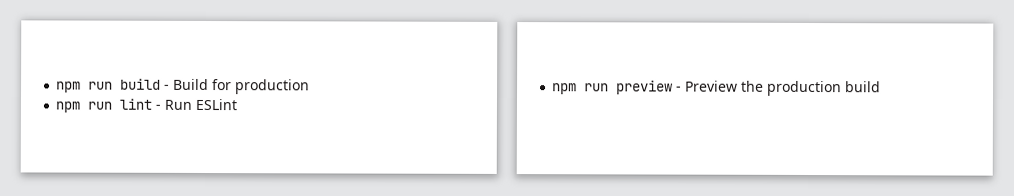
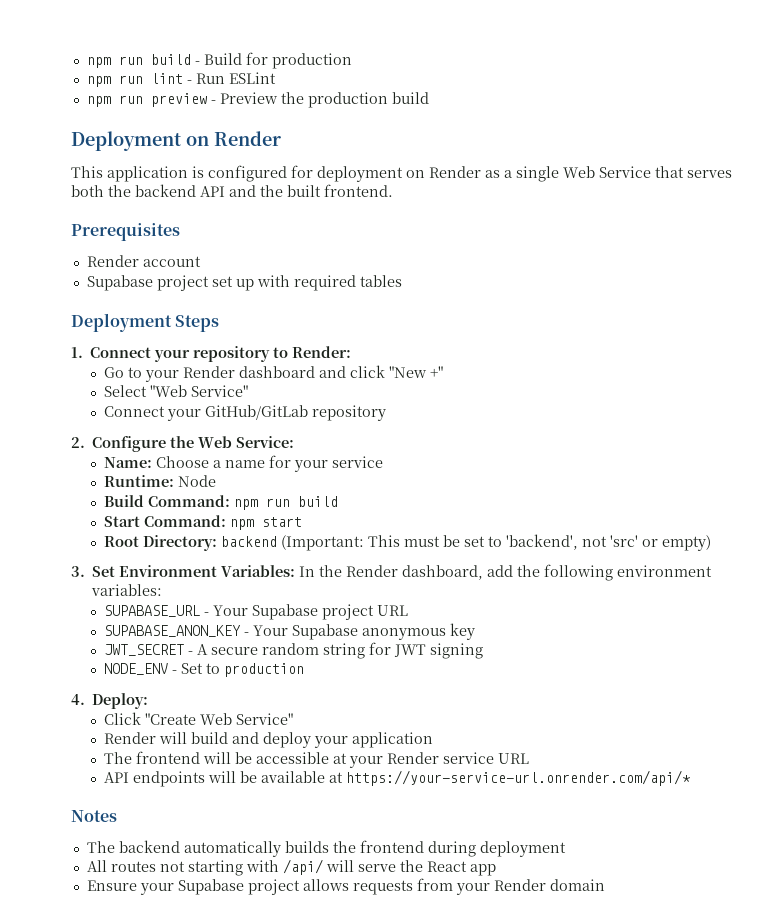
(882, 87) none -> [71,131,281,151] [71,165,732,182] [71,184,393,197] [71,223,180,241] [86,255,201,267] [86,275,402,291] [71,313,220,332] [71,346,352,362] [104,365,444,382] [104,385,249,397] [104,405,387,421] [71,436,295,452] [104,455,384,472] [104,475,217,487] [104,495,339,510] [104,515,303,530] [104,534,712,551] [71,564,713,581] [91,584,163,596] [104,604,409,620] [104,623,476,640] [104,642,484,659] [104,663,305,677] [71,693,149,709] [104,712,294,725] [104,732,434,748] [104,751,530,768] [104,770,692,787] [71,810,117,822] [86,840,566,857] [86,859,496,876] [86,878,605,895] // Deployment on Render // This application is configured for deployment on Render as a single Web Service that serves both the backend API and the built frontend. // Prerequisites // Render account // Supabase project set up with required tables // Deployment Steps // 1. Connect your repository to Render: // Go to your Render dashboard and click "New +" // Select "Web Service" // Connect your GitHub/GitLab repository // 2. Configure the Web Service: // Name: Choose a name for your service // Runtime: Node // Build Command: npm run build // Start Command: npm start // Root Directory: backend (Important: This must be set to 'backend', not 'src' or empty) // 3. Set Environment Variables: In the Render dashboard, add the following environment variables: // SUPABASE_URL - Your Supabase project URL // SUPABASE_ANON_KEY - Your Supabase anonymous key // JWT_SECRET - A secure random string for JWT signing // NODE_ENV - Set to production // 4. Deploy: // Click "Create Web Service" // Render will build and deploy your application // The frontend will be accessible at your Render service URL // API endpoints will be available at https://your-service-url.onrender.com/api/* // Notes // The backend automatically builds the frontend during deployment // All routes not starting with /api/ will serve the React app // Ensure your Supabase project allows requests from your Render domain

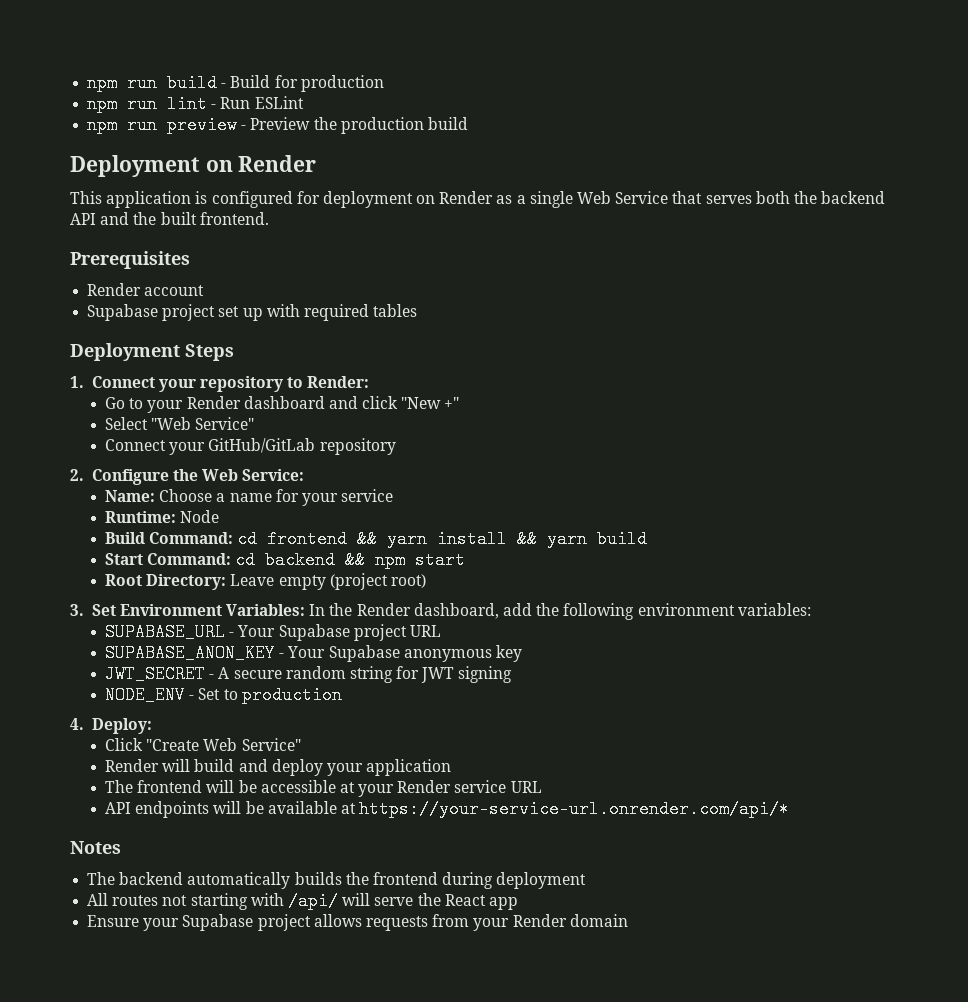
[234,498,291,510] npm run -> [237,530,588,548] cd frontend && yarn install && yarn
(227, 521) none -> [235,551,366,569] cd backend &&
[221,534,712,551] backend (Important: This must be set to 'backend', not 'src' or empty) -> [230,573,426,590] Leave empty (project root)

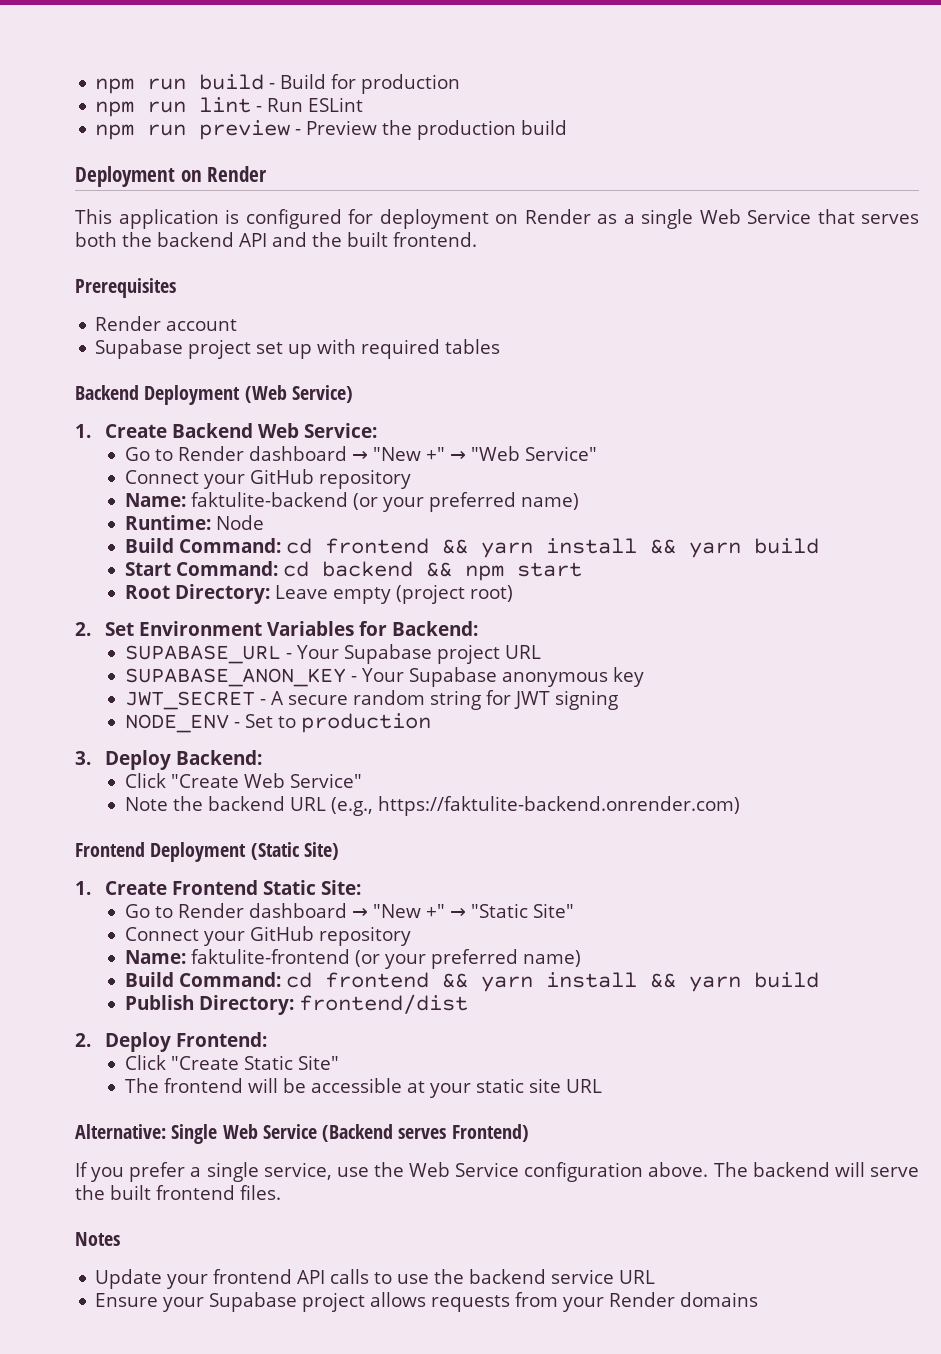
[70,343,234,361] [70,376,370,392] [104,396,460,413] [104,417,148,430] Deployment Steps // 1. Connect your repository to Render: // Go to your Render dashboard and click "New +" // Select -> [75,385,353,405] [75,423,377,438] [124,446,466,461] Backend Deployment (Web Service) // 1. Create Backend Web Service: // Go to Render dashboard → "New +" →
[208,438,396,455] [70,469,305,485] [104,489,394,506] GitHub/GitLab repository // 2. Configure the Web Service: // Name: Choose a name for your service -> [249,469,411,489] [124,492,579,512] GitHub repository // Name: faktulite-backend (or your preferred name)
[70,604,84,616] 3. -> [75,622,91,636] 2.
[226,603,811,620] Variables: In the Render dashboard, add the following environment variables: -> [266,621,478,636] Variables for Backend:
[70,718,152,734] 4. Deploy: -> [75,750,262,770] 3. Deploy Backend:
[104,759,452,776] Render will build and deploy your application -> [124,796,740,816] [75,842,339,862] [75,880,361,895] [124,903,574,918] [124,926,411,946] [124,949,581,969] [124,972,819,992] [124,994,468,1015] [75,1032,267,1052] [124,1055,339,1070] Note the backend URL (e.g., https://faktulite-backend.onrender.com) // Frontend Deployment (Static Site) // 1. Create Frontend Static Site: // Go to Render dashboard → "New +" → "Static Site" // Connect your GitHub repository // Name: faktulite-frontend (or your preferred name) // Build Command: cd frontend && yarn install && yarn build // Publish Directory: frontend/dist // 2. Deploy Frontend: // Click "Create Static Site"
[397,780,542,793] [104,800,790,818] [70,841,121,854] [87,872,587,889] [87,892,518,910] Render service URL // API endpoints will be available at https://your-service-url.onrender.com/api/* // Notes // The backend automatically builds the frontend during deployment // All routes not starting with /api/ will serve the React app -> [475,1078,602,1093] [75,1124,529,1144] [75,1162,919,1182] [75,1185,281,1200] [75,1232,120,1246] [95,1269,656,1289] static site URL // Alternative: Single Web Service (Backend serves Frontend) // If you prefer a single service, use the Web Service configuration above. The backend will serve the built frontend files. // Notes // Update your frontend API calls to use the backend service URL
[569,914,628,927] domain -> [680,1292,759,1307] domains

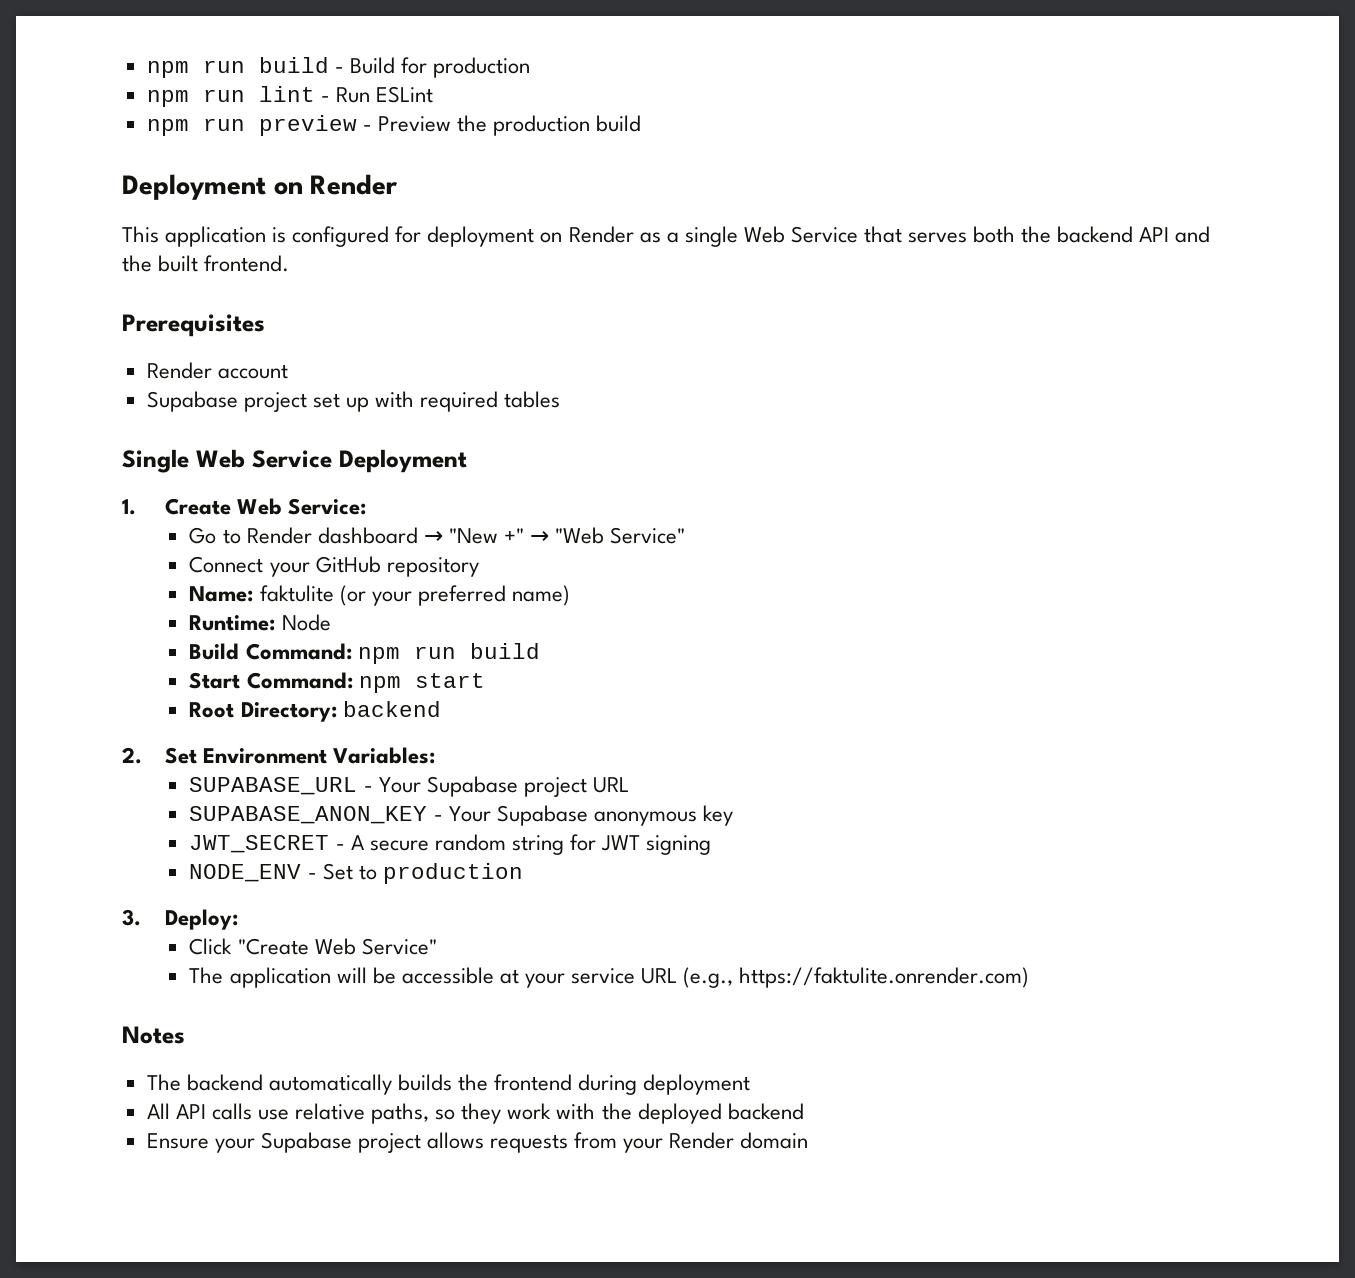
[75,385,353,405] [75,423,253,438] Backend Deployment (Web Service) // 1. Create Backend -> [122,449,467,473] [122,498,231,515] Single Web Service Deployment // 1. Create
[190,492,348,507] faktulite-backend -> [259,585,334,602] faktulite
[285,538,741,558] cd frontend && yarn install && yarn -> [357,646,456,664] npm run
[282,561,452,577] cd backend && -> (353, 680) none
[274,584,513,604] Leave empty (project root) -> [342,701,441,717] backend
[266,621,478,636] Variables for Backend: -> [332,747,435,764] Variables:
[104,750,262,770] Deploy Backend: -> [164,909,238,930] Deploy:
[124,796,740,816] [75,842,339,862] [75,880,361,895] [124,903,574,918] [124,926,411,946] [124,949,581,969] [124,972,819,992] [124,994,468,1015] [75,1032,267,1052] [124,1055,339,1070] [124,1078,243,1093] // Note the backend URL (e.g., https://faktulite-backend.onrender.com) // Frontend Deployment (Static Site) // 1. Create Frontend Static Site: // Go to Render dashboard → "New +" → "Static Site" // Connect your GitHub repository // Name: faktulite-frontend (or your preferred name) // Build Command: cd frontend && yarn install && yarn build // Publish Directory: frontend/dist // 2. Deploy Frontend: // Click "Create Static Site" // The frontend -> [189,967,331,988] // The application
[475,1078,602,1093] [75,1124,529,1144] [75,1162,919,1182] [75,1185,281,1200] [75,1232,120,1246] [95,1269,656,1289] static site URL // Alternative: Single Web Service (Backend serves Frontend) // If you prefer a single service, use the Web Service configuration above. The backend will serve the built frontend files. // Notes // Update your frontend API calls to use the backend service URL -> [570,967,1030,988] [122,1026,185,1044] [146,1074,751,1095] [146,1103,804,1124] service URL (e.g., https://faktulite.onrender.com) // Notes // The backend automatically builds the frontend during deployment // All API calls use relative paths, so they work with the deployed backend
[680,1292,759,1307] domains -> [740,1132,809,1149] domain

